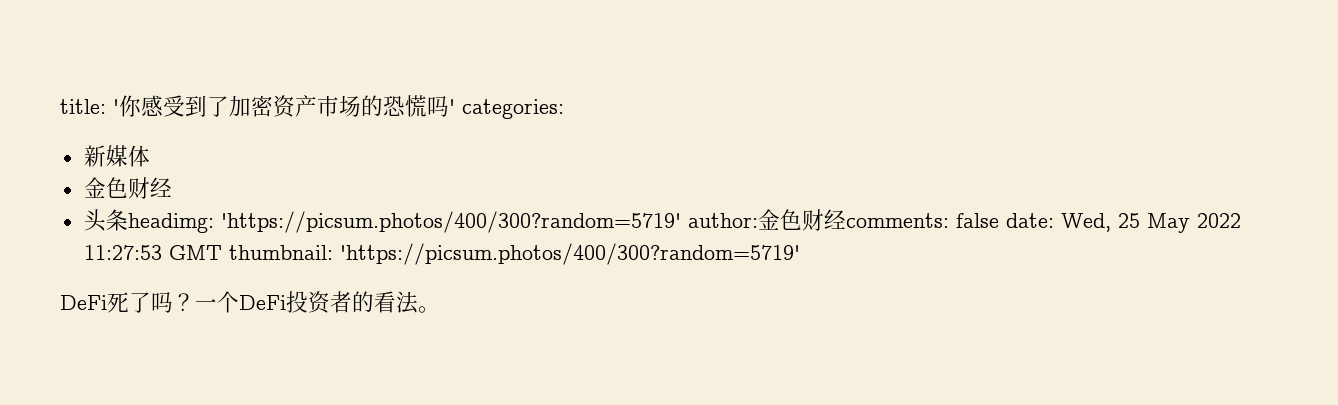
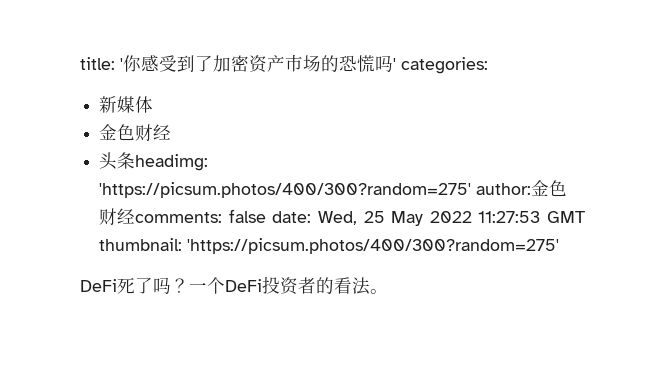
[220,211,681,233] 'https://picsum.photos/400/300?random=5719' -> [99,182,472,198] 'https://picsum.photos/400/300?random=275'
[339,243,800,265] 'https://picsum.photos/400/300?random=5719' -> [187,238,560,254] 'https://picsum.photos/400/300?random=275'

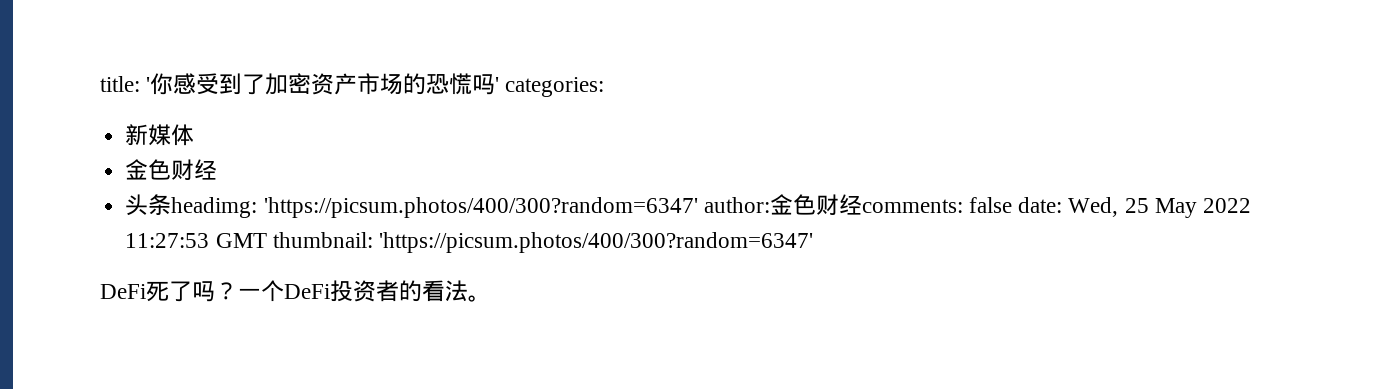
[99,182,472,198] 'https://picsum.photos/400/300?random=275' -> [263,197,698,218] 'https://picsum.photos/400/300?random=6347'
[187,238,560,254] 'https://picsum.photos/400/300?random=275' -> [378,232,813,253] 'https://picsum.photos/400/300?random=6347'

